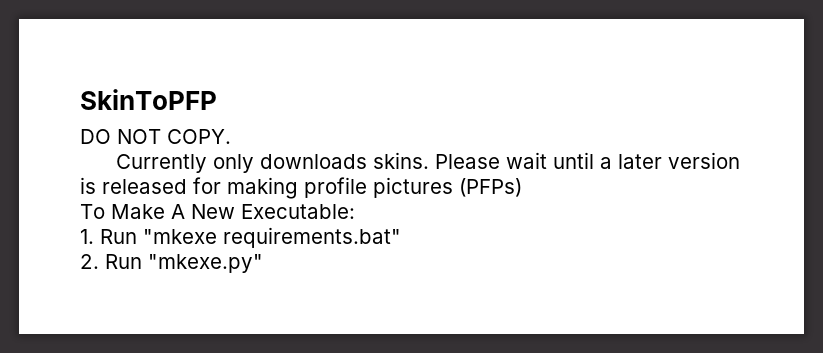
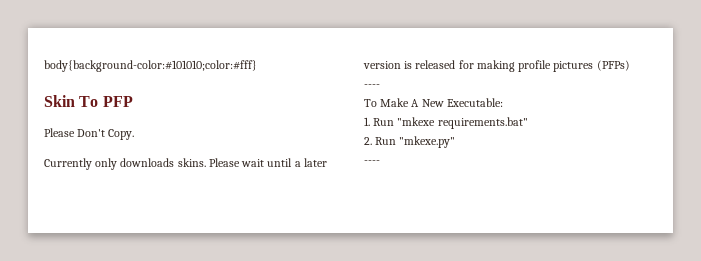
[80,89,217,110] [80,129,231,144] SkinToPFP // DO NOT COPY. -> [44,60,257,72] [44,95,133,107] [44,128,135,140] body{background-color:#101010;color:#fff} // Skin To PFP // Please Don't Copy.
(522, 187) none -> [364,84,380,88] // ----
(263, 263) none -> [364,160,380,164] // ----

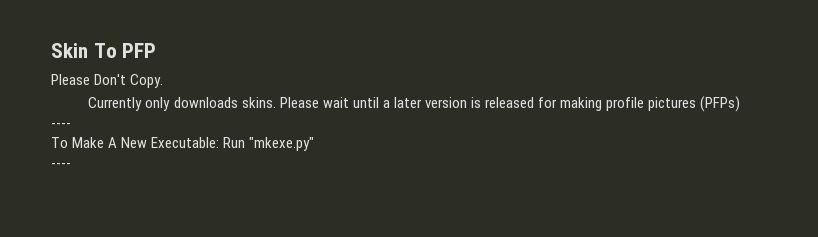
[44,60,257,72] body{background-color:#101010;color:#fff} // -> (51, 50) none
[364,117,528,129] [364,137,372,145] // 1. Run "mkexe requirements.bat" // 2. -> (220, 142) none

